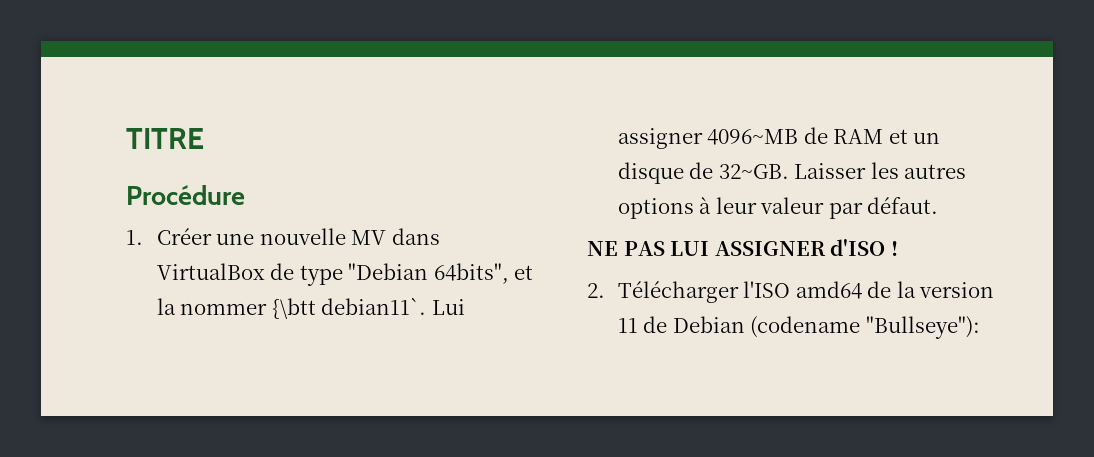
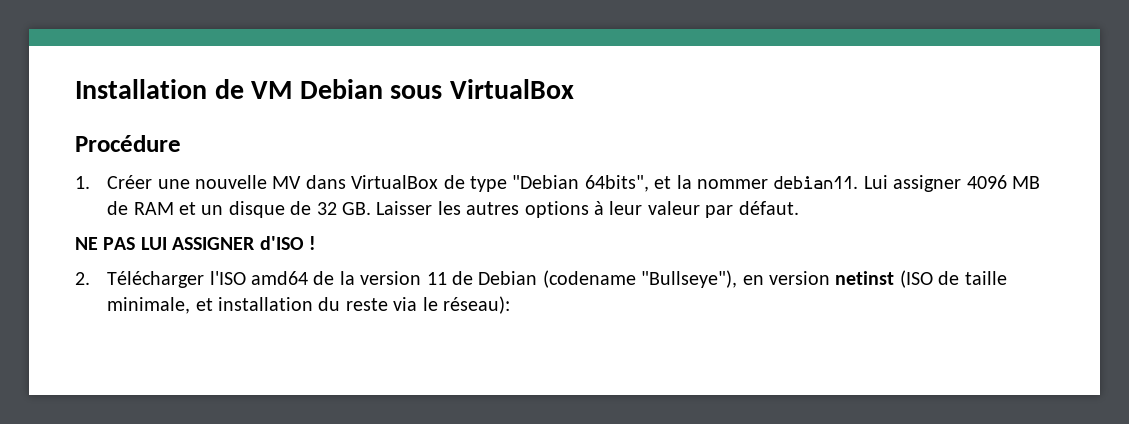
[126,128,204,149] TITRE -> [75,79,574,99] Installation de VM Debian sous VirtualBox
[271,298,465,319] [617,128,799,149] {\btt debian11`. Lui assigner 4096~MB -> [773,175,1041,192] debian11. Lui assigner 4096 MB
[718,164,789,179] 32~GB. -> [316,202,372,215] 32 GB.
[865,316,980,339] "Bullseye"): -> [641,270,1007,288] [107,296,511,314] "Bullseye"), en version netinst (ISO de taille minimale, et installation du reste via le réseau):

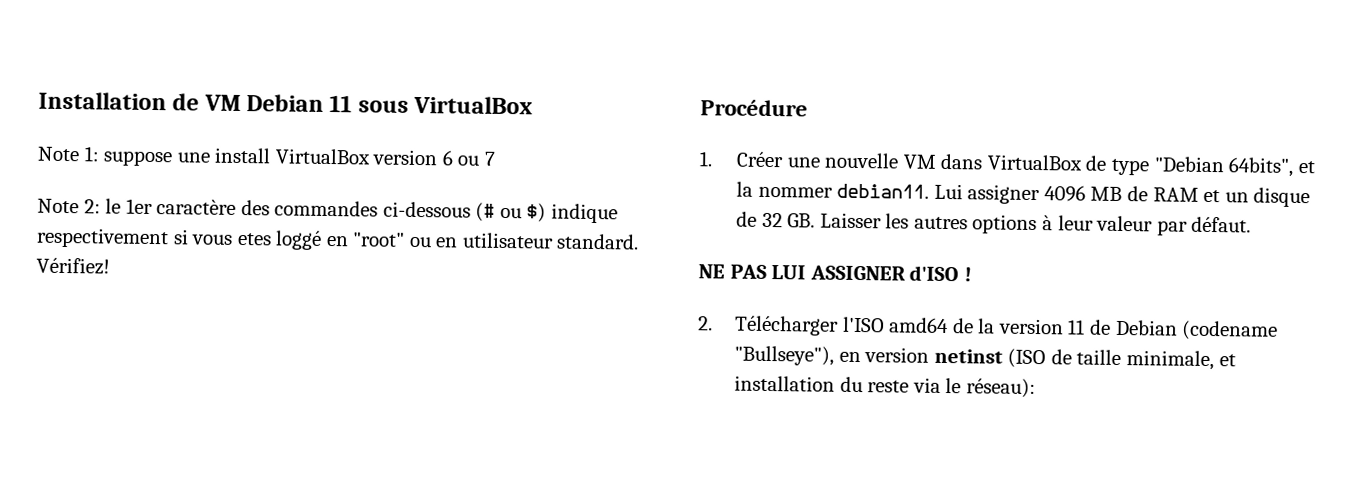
(383, 89) none -> [329,94,353,113] 11
(574, 89) none -> [37,146,496,167] [37,198,618,224] [36,227,640,250] [36,257,110,275] // Note 1: suppose une install VirtualBox version 6 ou 7 // Note 2: le 1er caractère des commandes ci-dessous (# ou $) indique respectivement si vous etes loggé en "root" ou en utilisateur standard. Vérifiez!
[272,176,302,189] MV -> [902,154,937,169] VM

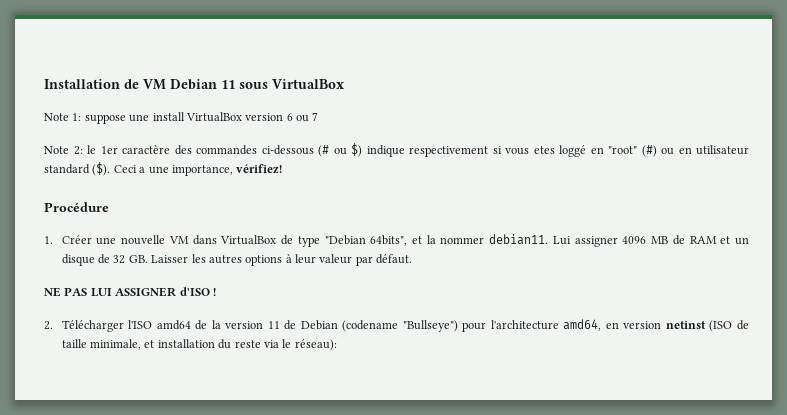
(406, 239) none -> [641,145,657,157] (#)
[556,233,640,250] [36,257,110,275] standard. Vérifiez! -> [44,162,283,176] standard ($). Ceci a une importance, vérifiez!
[734,345,835,366] "Bullseye"), -> [402,319,602,332] "Bullseye") pour l'architecture amd64,

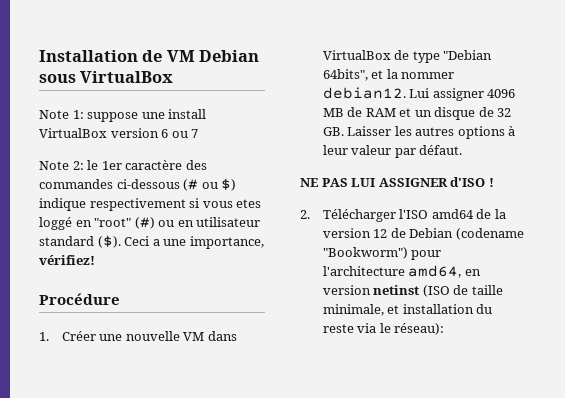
[221,80,235,89] 11 -> (260, 56) none
[489,234,549,245] debian11. -> [322,87,406,99] debian12.
[267,321,280,329] 11 -> [373,229,388,238] 12
[402,320,458,332] "Bullseye") -> [322,247,408,259] "Bookworm")

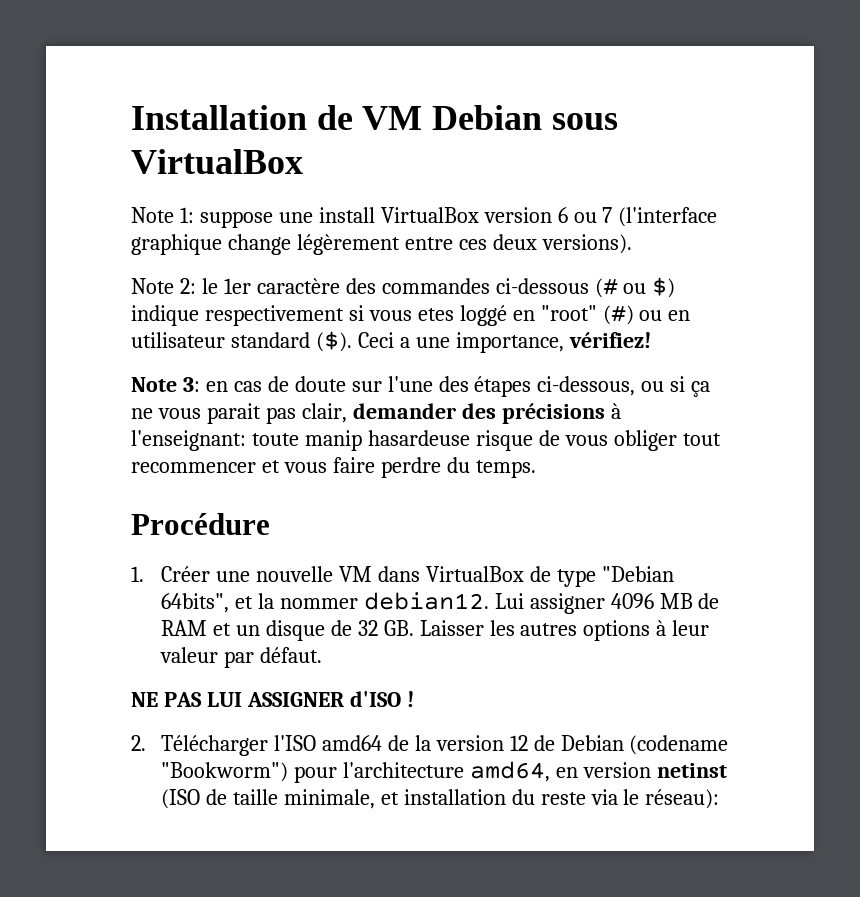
(199, 133) none -> [618,207,718,227] [131,234,632,255] (l'interface graphique change légèrement entre ces deux versions).
(95, 260) none -> [131,376,711,397] [131,403,621,424] [131,430,721,451] [131,457,536,478] // Note 3: en cas de doute sur l'une des étapes ci-dessous, ou si ça ne vous parait pas clair, demander des précisions à l'enseignant: toute manip hasardeuse risque de vous obliger tout recommencer et vous faire perdre du temps.

